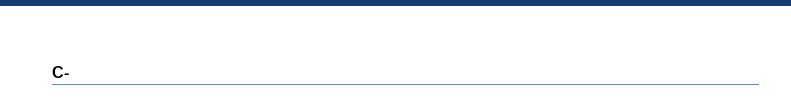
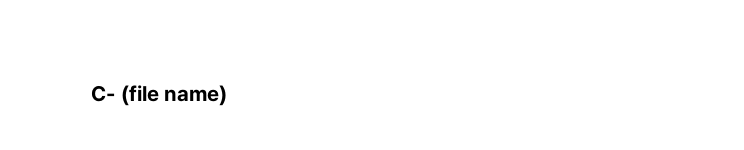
(69, 72) none -> [120,85,228,106] (file name)

